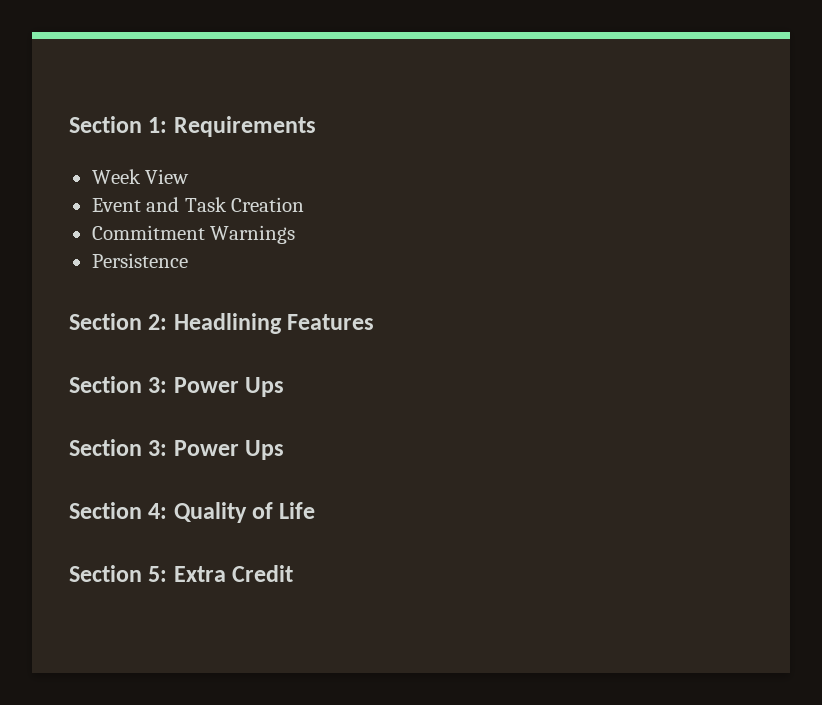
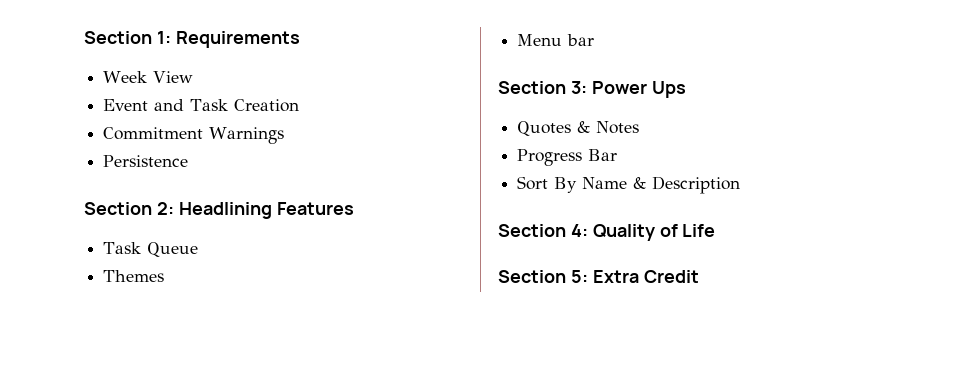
[69,376,285,397] [69,439,285,460] // Section 3: Power Ups // Section 3: Power Ups -> [103,242,199,257] [103,270,165,282] [517,34,595,46] [498,81,686,98] [517,121,640,136] [517,149,618,166] [517,176,741,194] // Task Queue // Themes // Menu bar // Section 3: Power Ups // Quotes & Notes // Progress Bar // Sort By Name & Description

